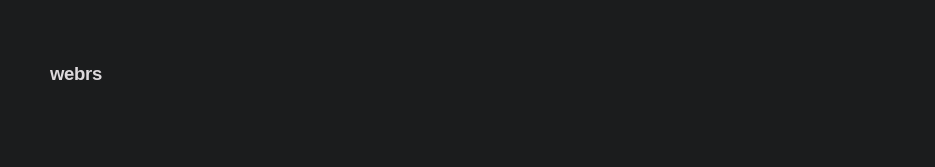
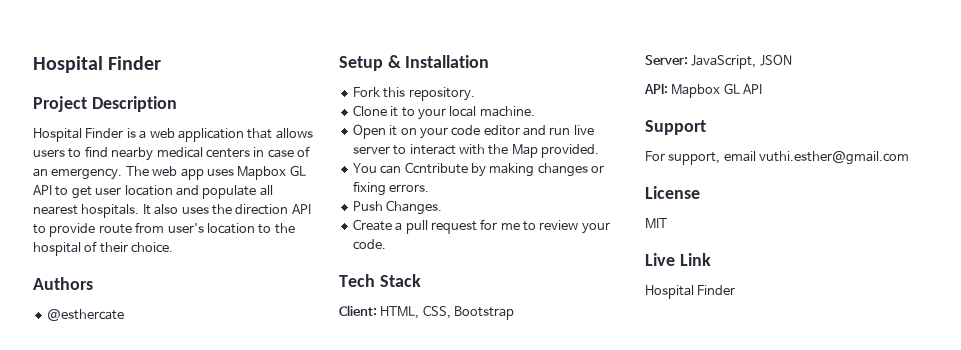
[49,67,102,80] webrs -> [33,56,162,73] [33,96,177,112] [33,128,313,142] [33,146,310,161] [33,165,306,180] [33,185,273,199] [33,204,311,218] [33,222,295,237] [33,241,174,256] [33,277,93,290] [46,309,124,321] [339,55,490,71] [352,87,475,101] [352,105,535,120] [352,124,594,139] [352,144,599,158] [352,162,604,177] [352,181,430,196] [352,200,443,215] [352,219,610,234] [352,239,386,250] [339,274,421,287] [339,305,515,320] [645,54,792,69] [644,83,763,98] [645,120,706,135] [645,151,910,165] [645,186,700,199] [645,218,667,229] [645,253,711,266] [645,285,736,299] Hospital Finder // Project Description // Hospital Finder is a web application that allows users to find nearby medical centers in case of an emergency. The web app uses Mapbox GL API to get user location and populate all nearest hospitals. It also uses the direction API to provide route from user's location to the hospital of their choice. // Authors // @esthercate // Setup & Installation // Fork this repository. // Clone it to your local machine. // Open it on your code editor and run live server to interact with the Map provided. // You can Ccntribute by making changes or fixing errors. // Push Changes. // Create a pull request for me to review your code. // Tech Stack // Client: HTML, CSS, Bootstrap // Server: JavaScript, JSON // API: Mapbox GL API // Support // For support, email vuthi.esther@gmail.com // License // MIT // Live Link // Hospital Finder

